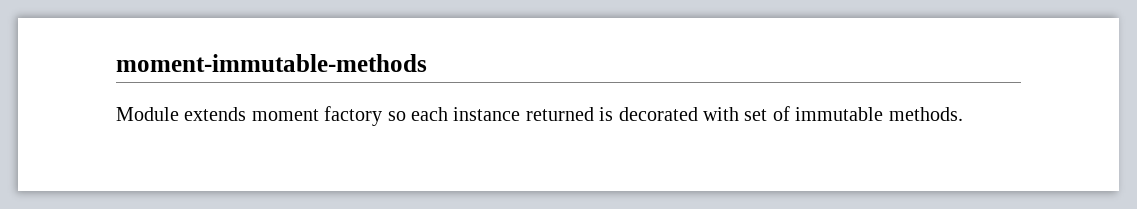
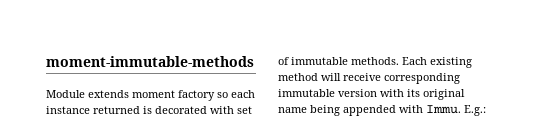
(963, 114) none -> [402,57,472,68] [278,73,460,84] [278,89,465,100] [278,105,486,116] Each existing method will receive corresponding immutable version with its original name being appended with Immu. E.g.:

